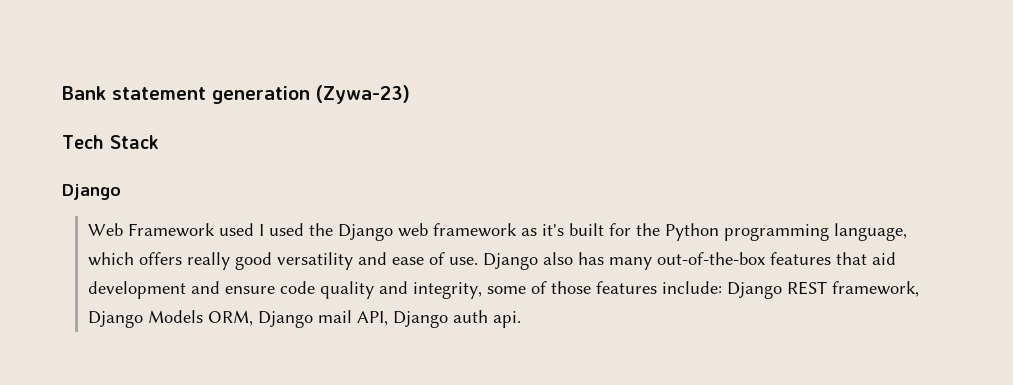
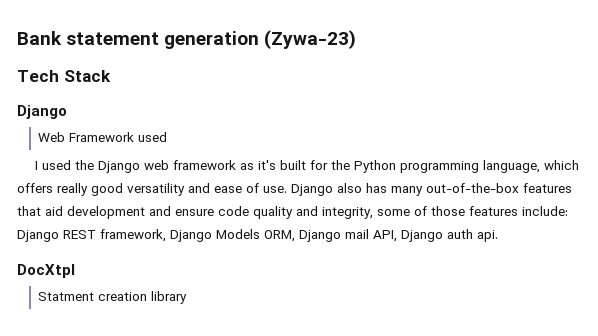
(255, 229) none -> (167, 137) //
(522, 319) none -> [17,264,75,278] [37,291,187,304] // DocXtpl // Statment creation library

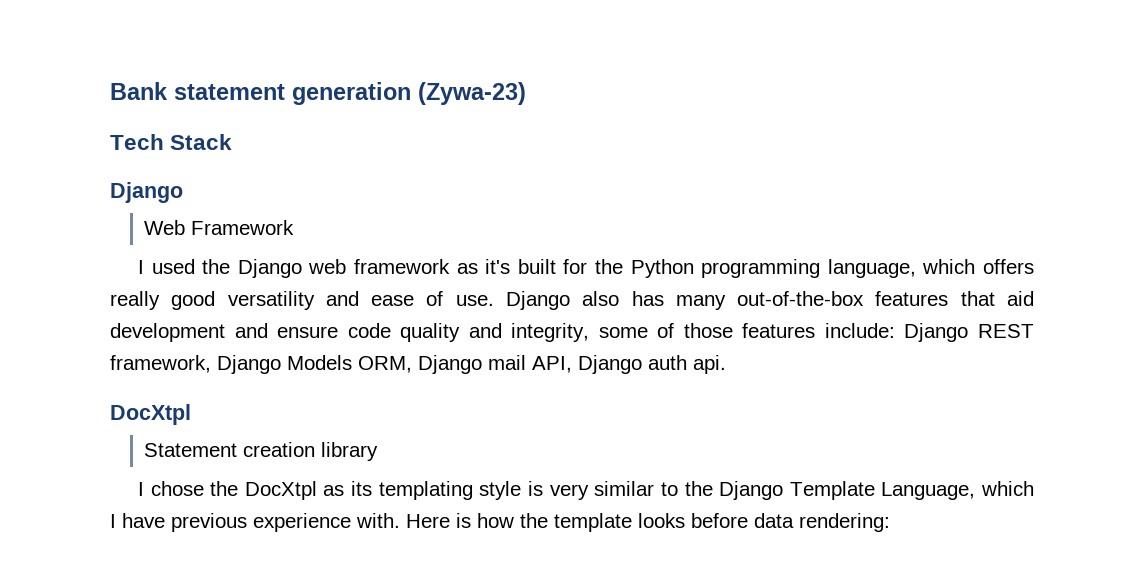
[137,132,167,142] used -> (294, 227) none
[37,292,94,301] Statment -> [143,443,237,457] Statement
(187, 297) none -> [137,481,1035,500] [110,513,890,532] // I chose the DocXtpl as its templating style is very similar to the Django Template Language, which I have previous experience with. Here is how the template looks before data rendering:

